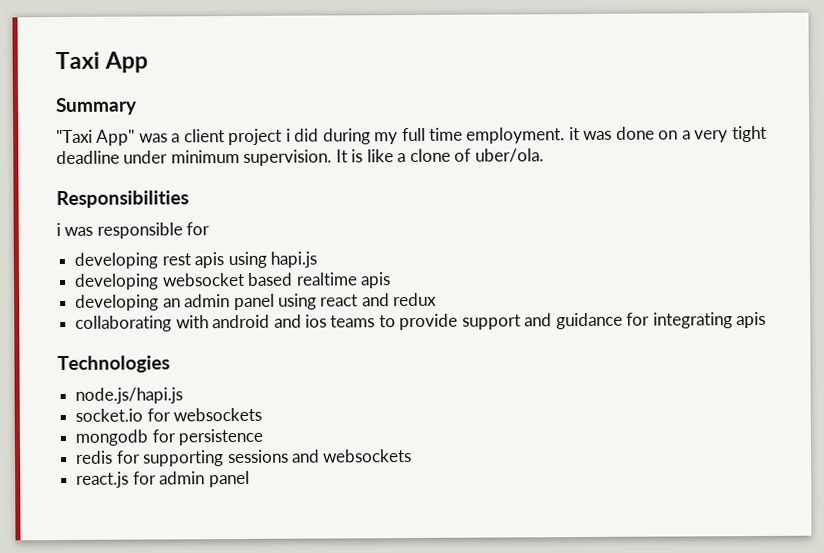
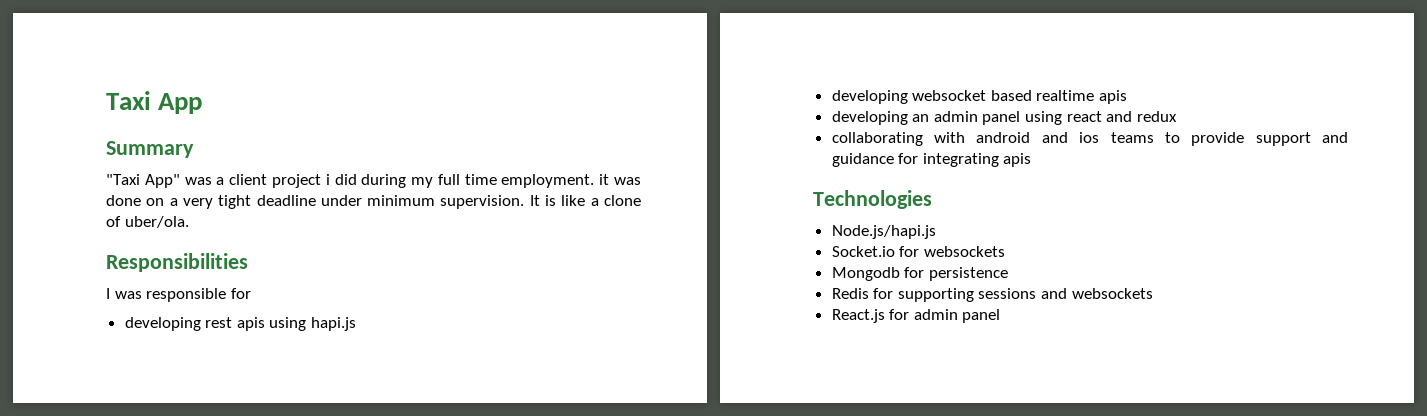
[56,223,61,237] i -> [106,288,110,299] I
[75,387,184,404] [75,408,144,422] node.js/hapi.js // socket.io -> [831,225,936,239] [831,246,895,257] Node.js/hapi.js // Socket.io
[75,429,149,446] mongodb -> [831,267,900,281] Mongodb
[75,450,114,464] redis -> [831,288,869,299] Redis
[76,471,130,488] react.js -> [831,309,885,323] React.js

